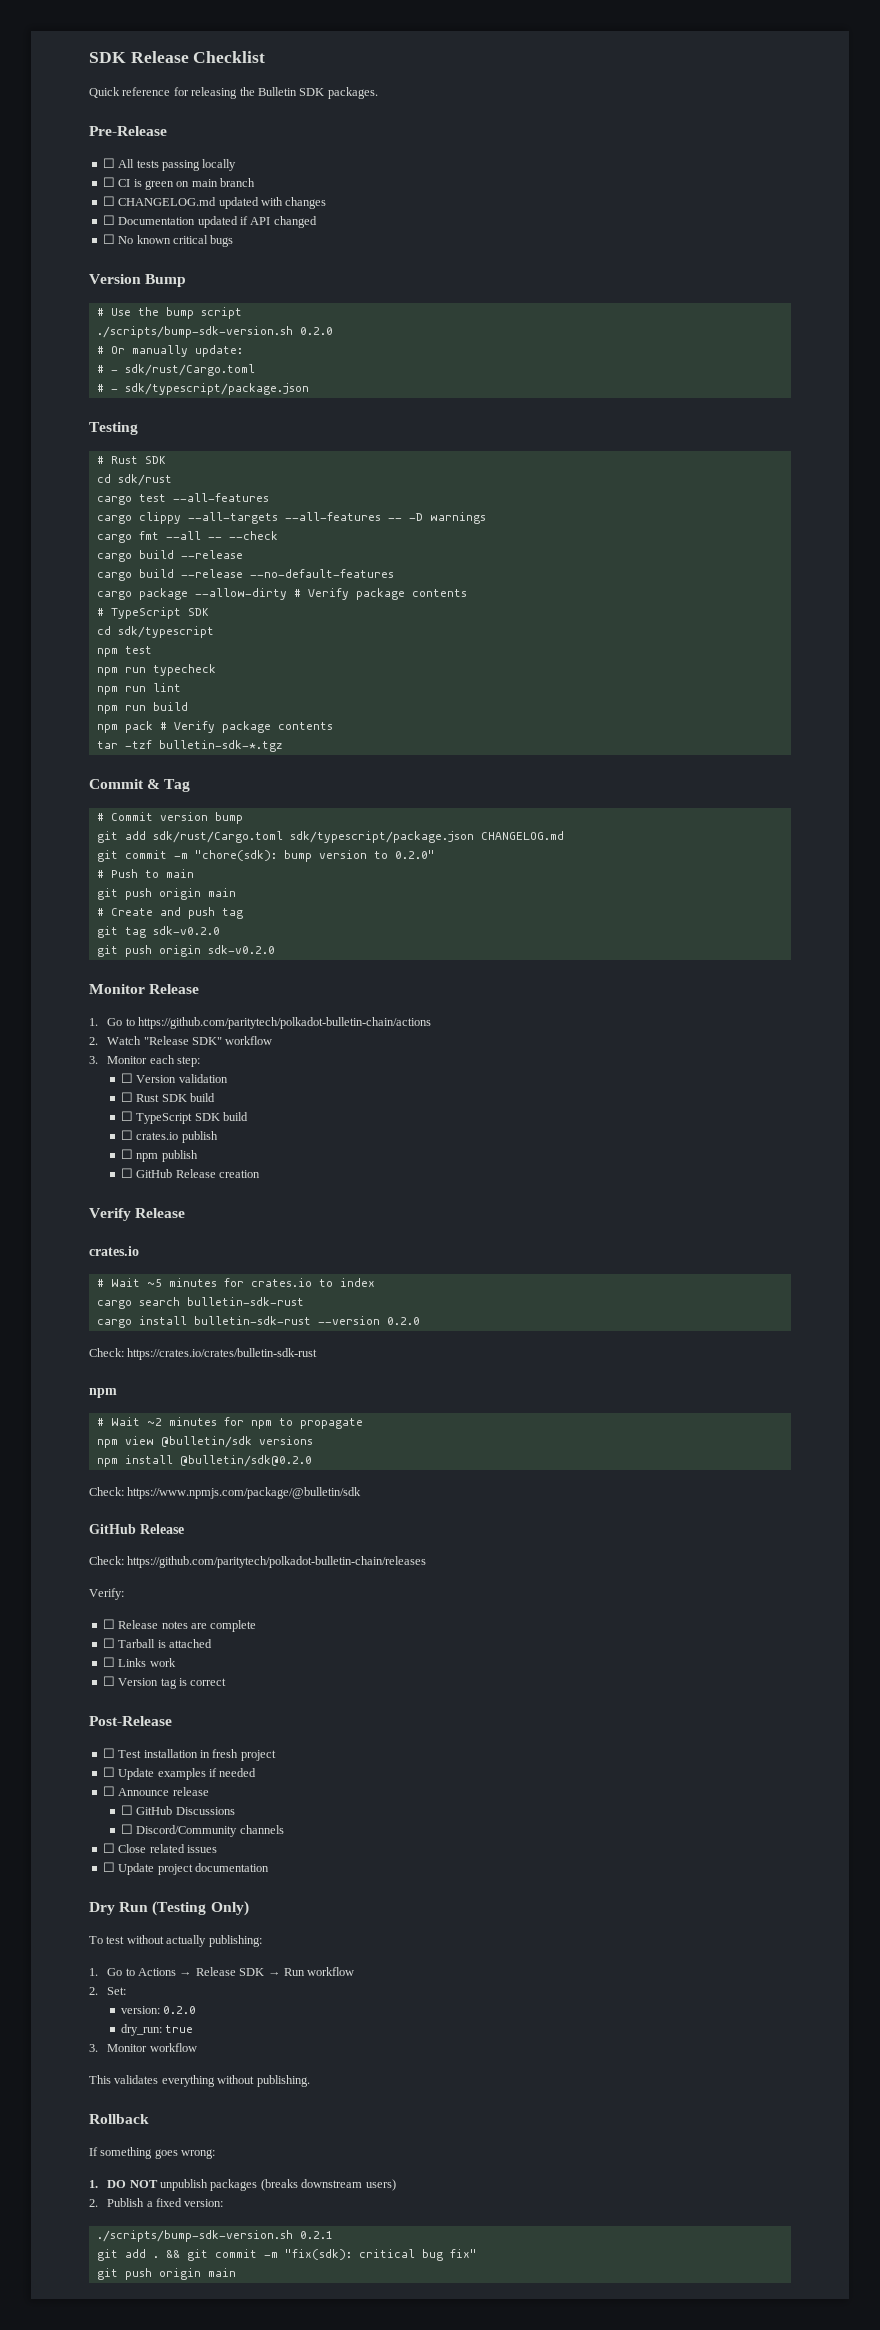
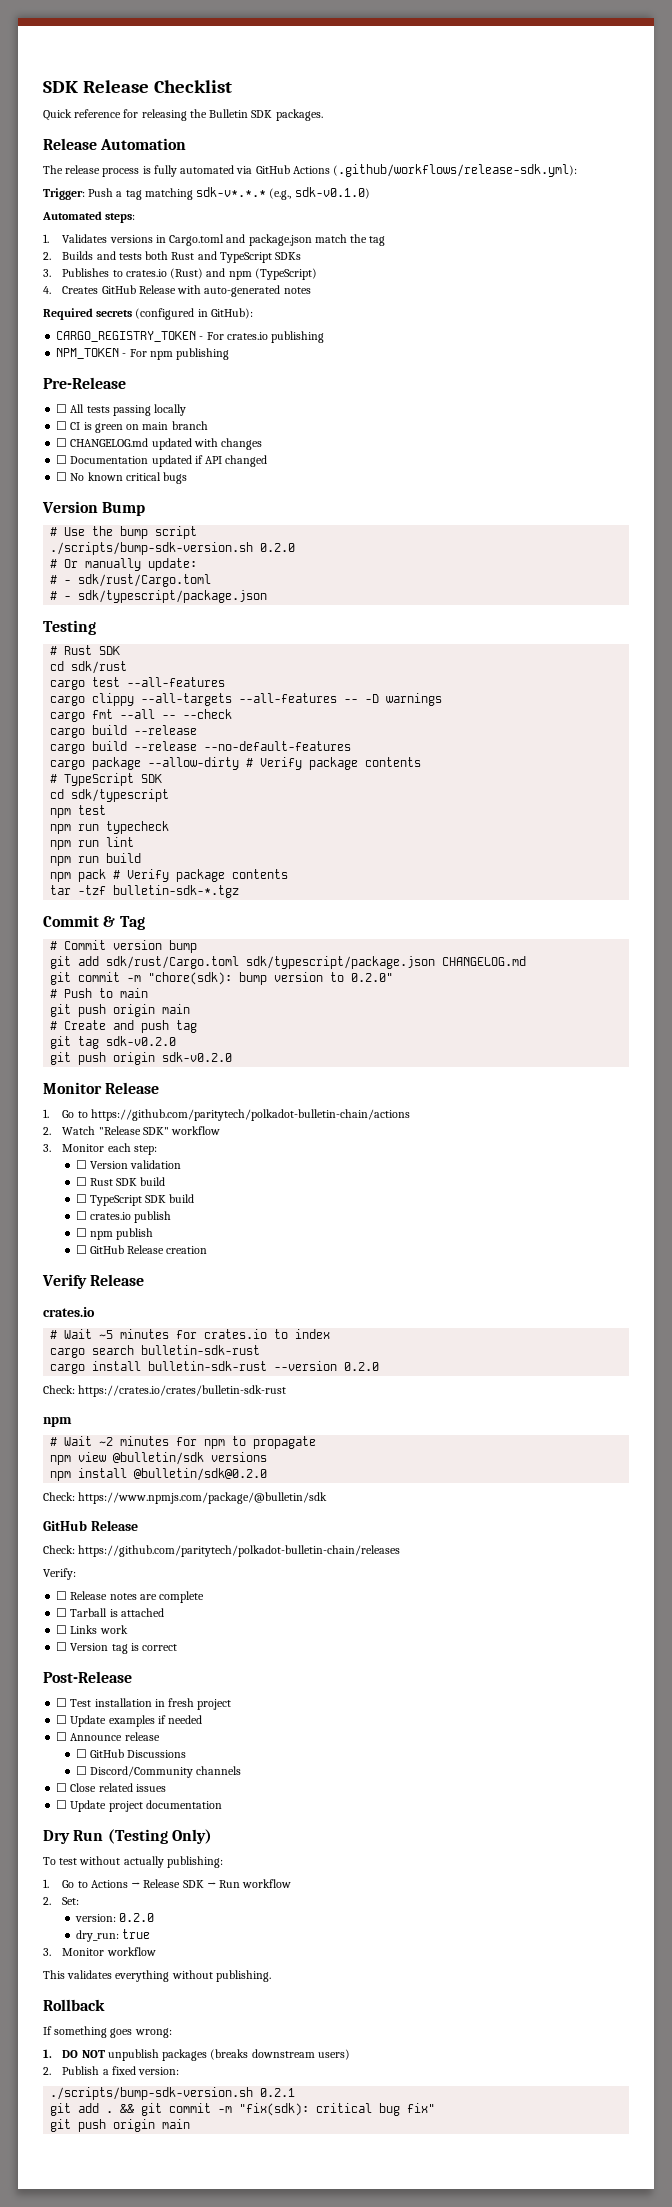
(378, 93) none -> [43,138,187,150] [43,164,578,177] [43,187,370,200] [42,211,136,223] [43,234,386,246] [43,251,302,263] [43,268,317,280] [43,285,311,297] [43,308,253,320] [56,331,325,343] [56,348,230,360] // Release Automation // The release process is fully automated via GitHub Actions (.github/workflows/release-sdk.yml): // Trigger: Push a tag matching sdk-v*.*.* (e.g., sdk-v0.1.0) // Automated steps: // 1. Validates versions in Cargo.toml and package.json match the tag // 2. Builds and tests both Rust and TypeScript SDKs // 3. Publishes to crates.io (Rust) and npm (TypeScript) // 4. Creates GitHub Release with auto-generated notes // Required secrets (configured in GitHub): // CARGO_REGISTRY_TOKEN - For crates.io publishing // NPM_TOKEN - For npm publishing

